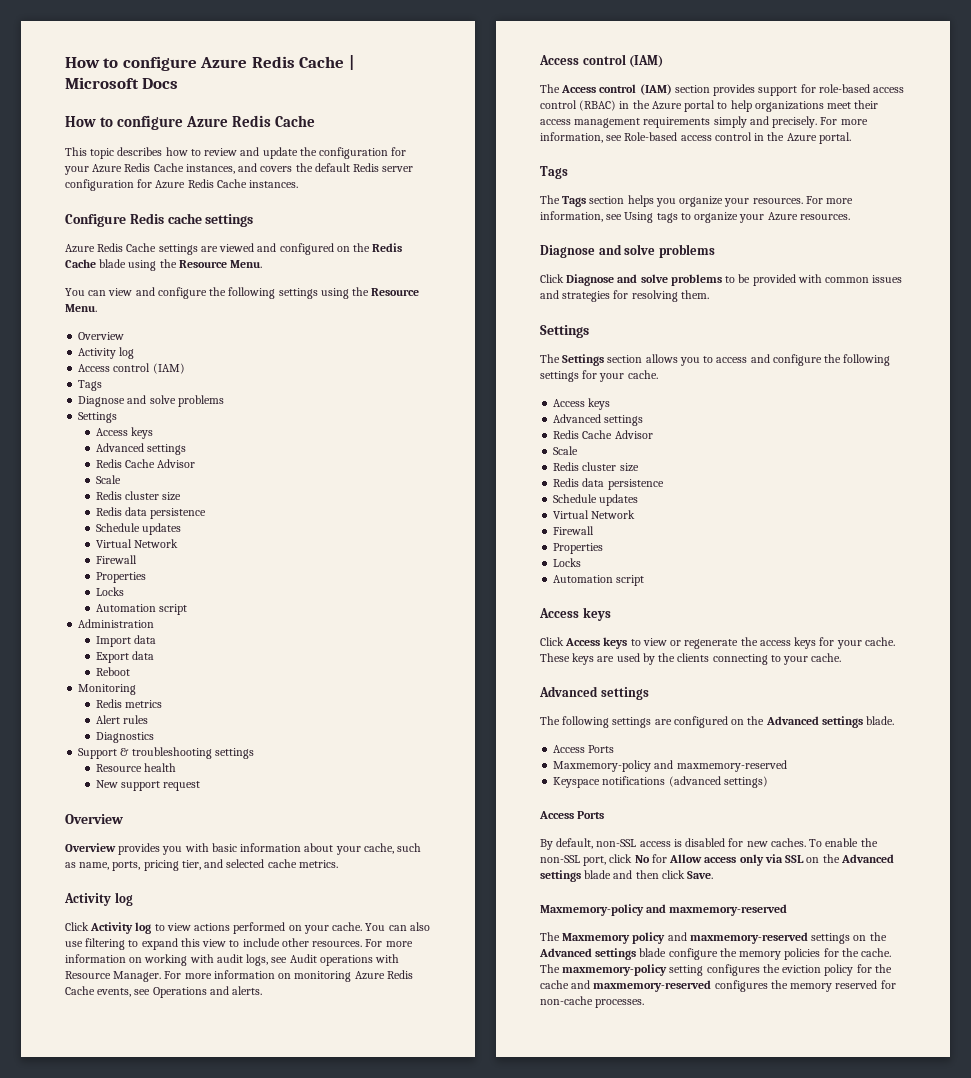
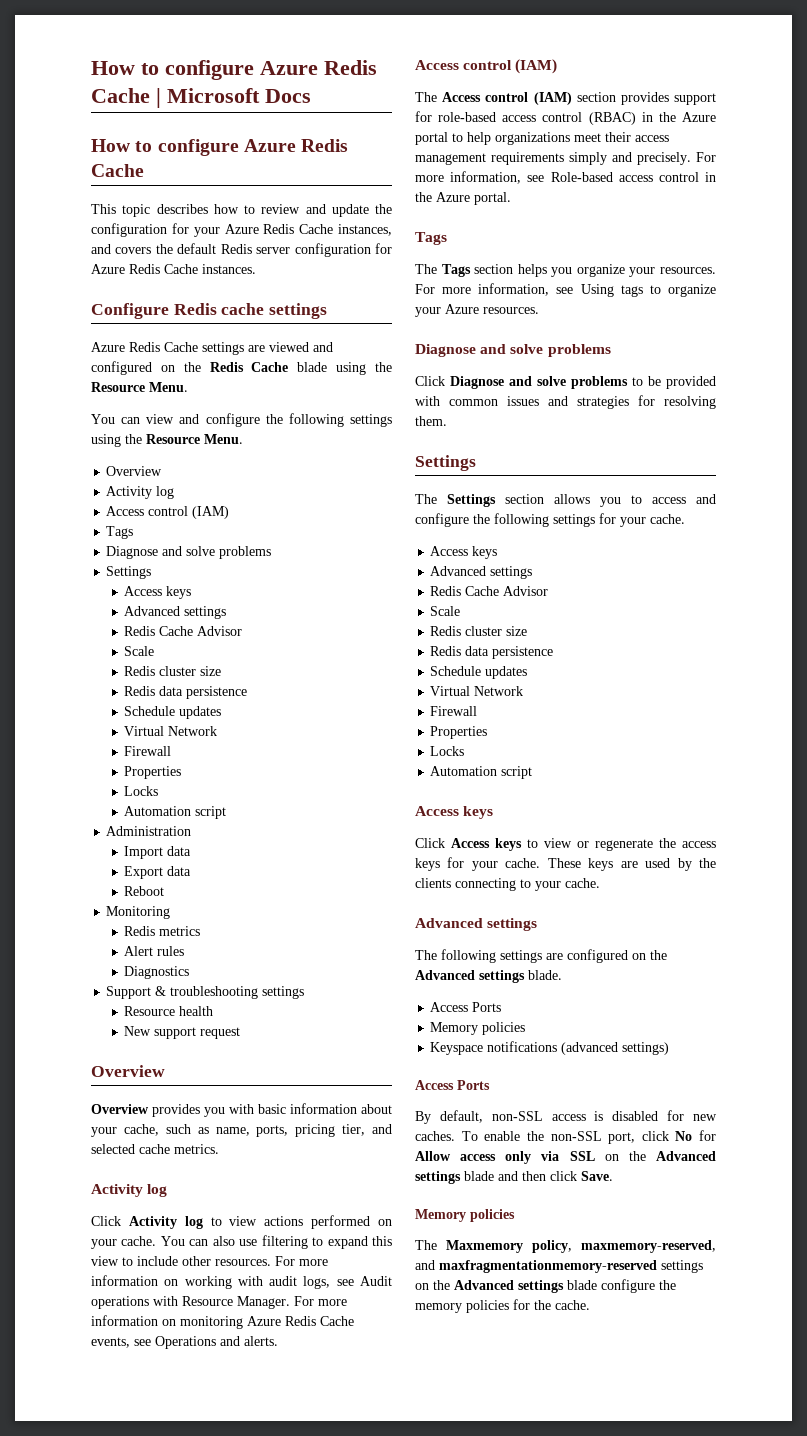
[553,760,787,772] Maxmemory-policy and maxmemory-reserved -> [430,1022,526,1035] Memory policies
[540,904,788,916] Maxmemory-policy and maxmemory-reserved -> [415,1209,515,1222] Memory policies
[632,932,808,944] policy and maxmemory-reserved -> [532,1240,716,1253] [415,1260,657,1273] policy, maxmemory-reserved, and maxfragmentationmemory-reserved
[540,964,892,976] [540,980,896,992] [540,996,645,1008] The maxmemory-policy setting configures the eviction policy for the cache and maxmemory-reserved configures the memory reserved for non-cache processes. -> (590, 1305) none

